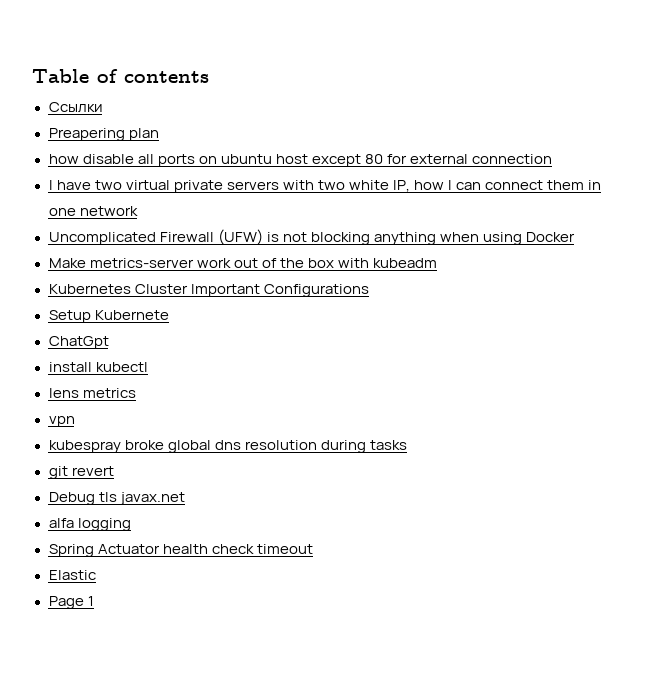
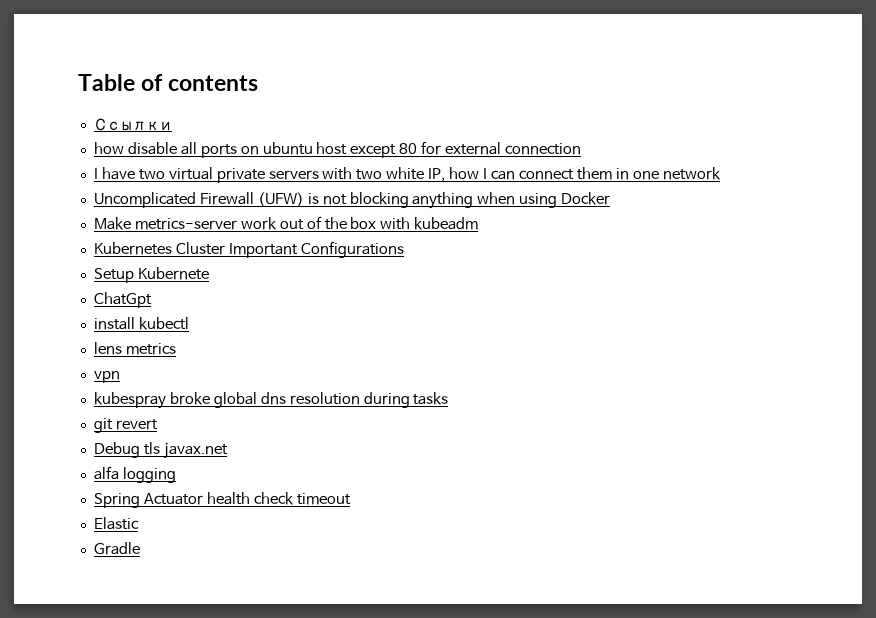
[48,128,159,141] // Preapering plan -> (172, 124) none
[48,596,94,609] Page 1 -> [93,542,140,555] Gradle

